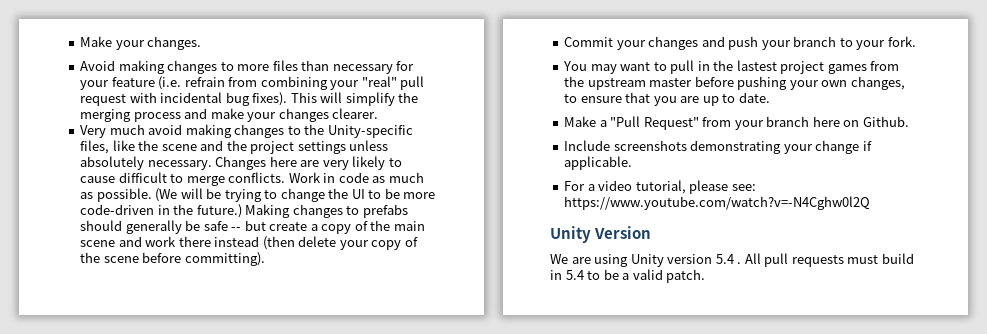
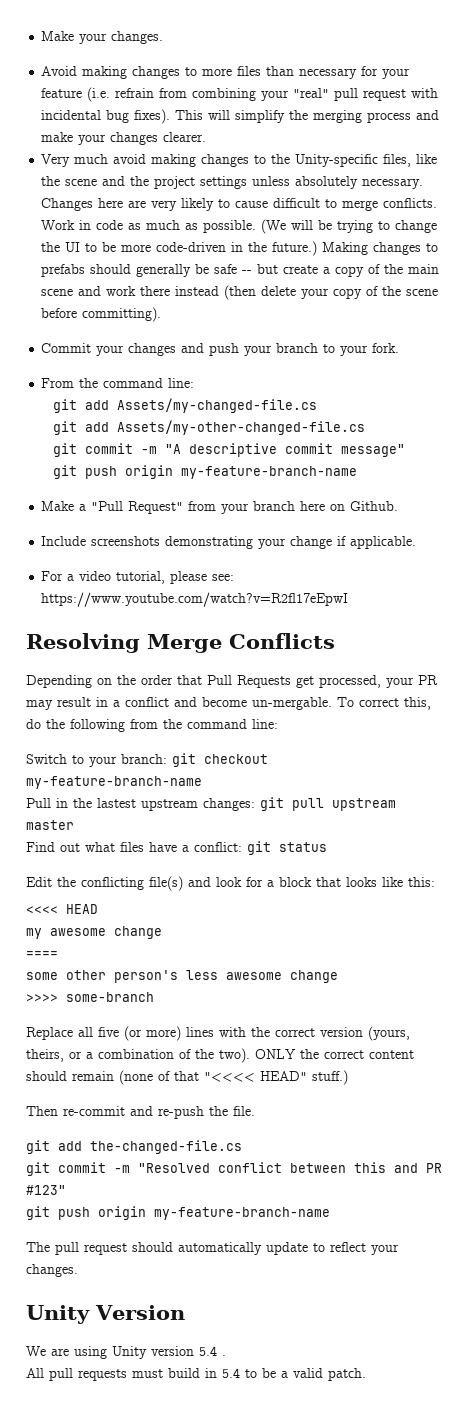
[563,60,900,74] [564,76,905,90] [564,92,770,106] You may want to pull in the lastest project games from the upstream master before pushing your own changes, to ensure that you are up to date. -> [41,378,195,388] [52,398,317,413] [52,420,365,435] [52,443,405,457] [52,465,357,479] From the command line: // git add Assets/my-changed-file.cs // git add Assets/my-other-changed-file.cs // git commit -m "A descriptive commit message" // git push origin my-feature-branch-name
[564,196,871,210] https://www.youtube.com/watch?v=-N4Cghw0l2Q -> [41,592,349,607] [26,633,335,653] [26,675,438,688] [26,697,431,710] [26,719,278,732] [26,753,268,767] [26,776,202,789] [26,797,396,811] [26,820,74,830] [26,841,327,855] [26,876,435,891] [26,904,98,914] [26,926,162,939] [26,951,58,958] [26,970,338,983] [26,992,154,1002] [26,1026,410,1041] [26,1048,414,1063] [26,1070,348,1085] [26,1106,255,1119] [26,1140,242,1154] [26,1162,442,1176] [26,1185,66,1195] [26,1206,330,1220] [26,1242,399,1255] [26,1264,78,1277] https://www.youtube.com/watch?v=R2fl17eEpwI // Resolving Merge Conflicts // Depending on the order that Pull Requests get processed, your PR may result in a conflict and become un-mergable. To correct this, do the following from the command line: // Switch to your branch: git checkout my-feature-branch-name // Pull in the lastest upstream changes: git pull upstream master // Find out what files have a conflict: git status // Edit the conflicting file(s) and look for a block that looks like this: // <<<< HEAD // my awesome change // ==== // some other person's less awesome change // >>>> some-branch // Replace all five (or more) lines with the correct version (yours, theirs, or a combination of the two). ONLY the correct content should remain (none of that "<<<< HEAD" stuff.) // Then re-commit and re-push the file. // git add the-changed-file.cs // git commit -m "Resolved conflict between this and PR #123" // git push origin my-feature-branch-name // The pull request should automatically update to reflect your changes.
(742, 263) none -> (226, 1355) //

